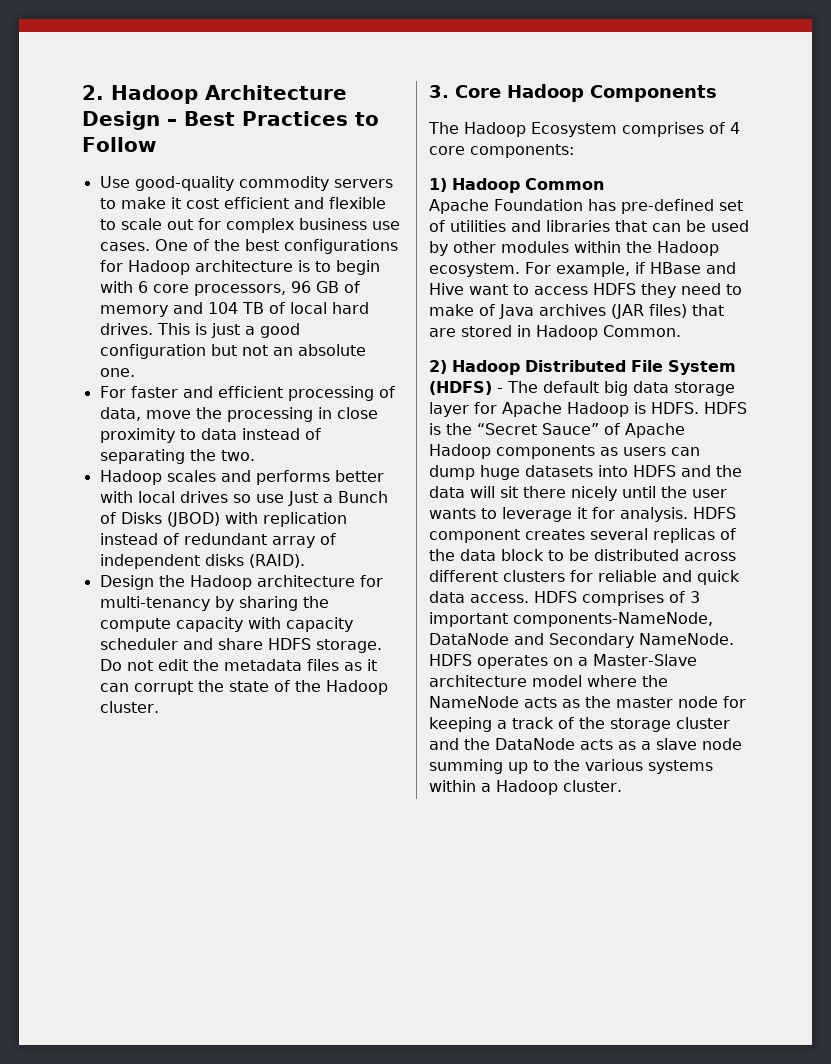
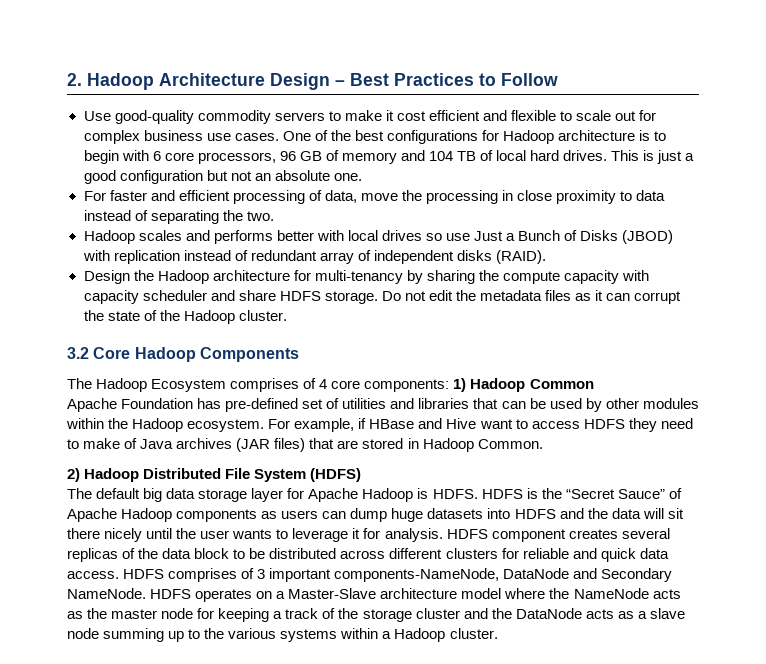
[429,85,449,98] 3. -> [67,347,89,359] 3.2
(574, 151) // -> (450, 385) none
[497,388,503,393] - -> (362, 475) //

